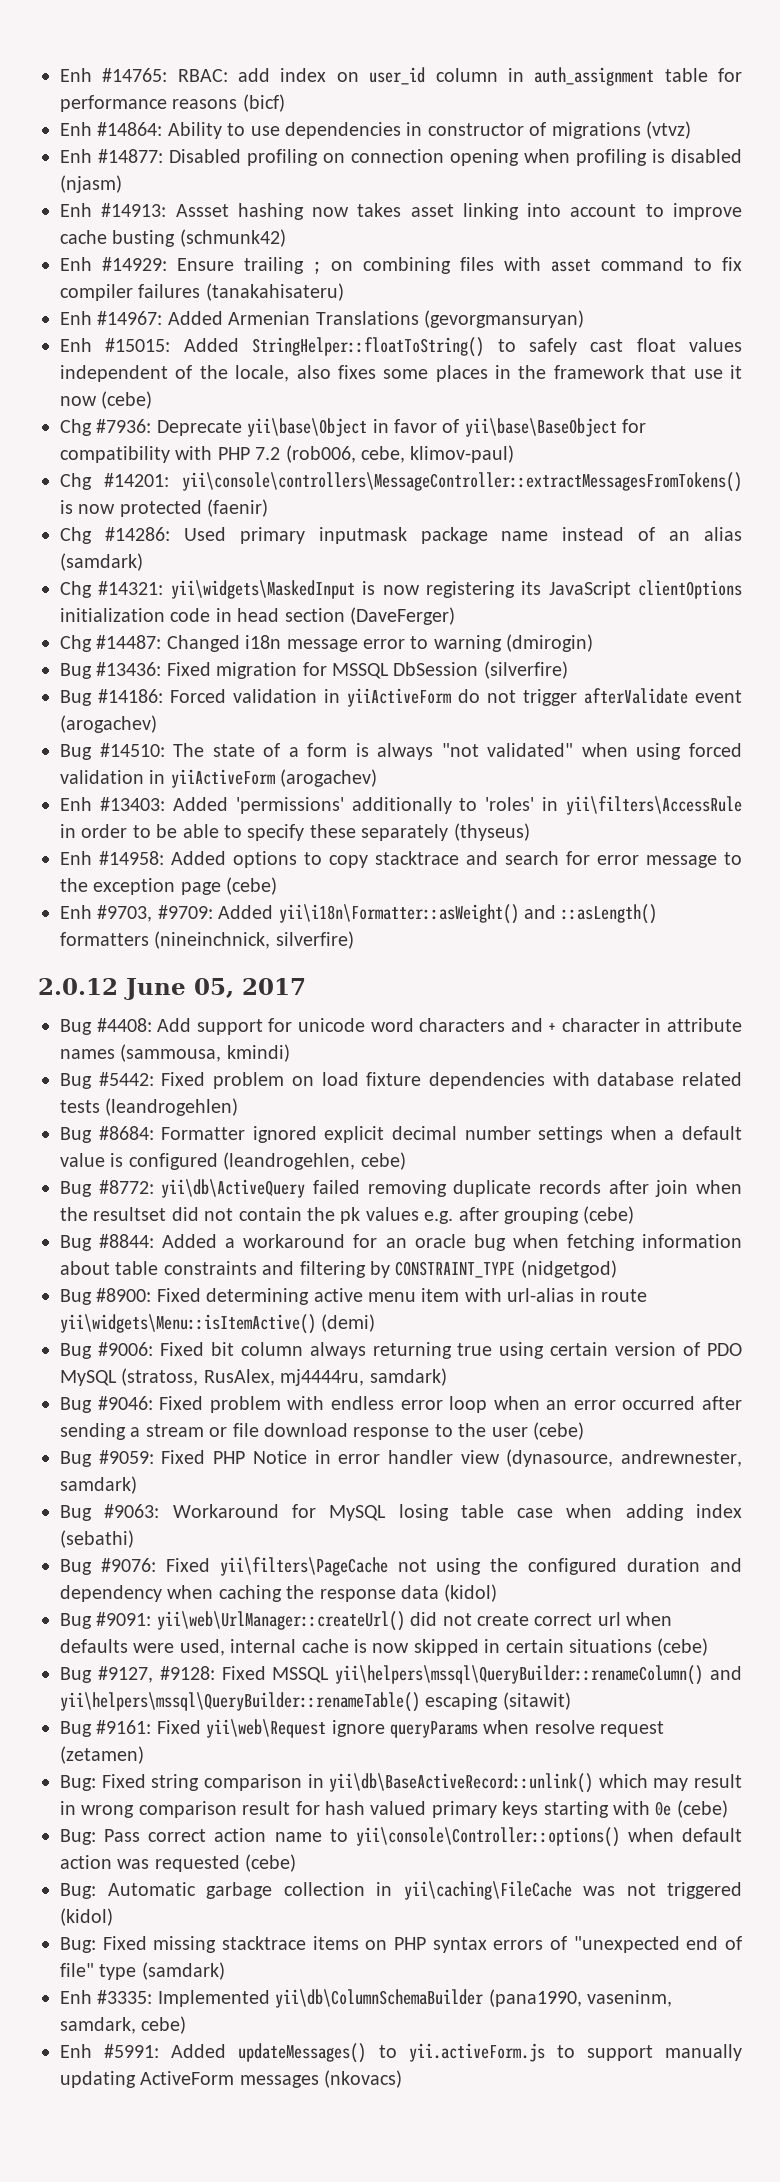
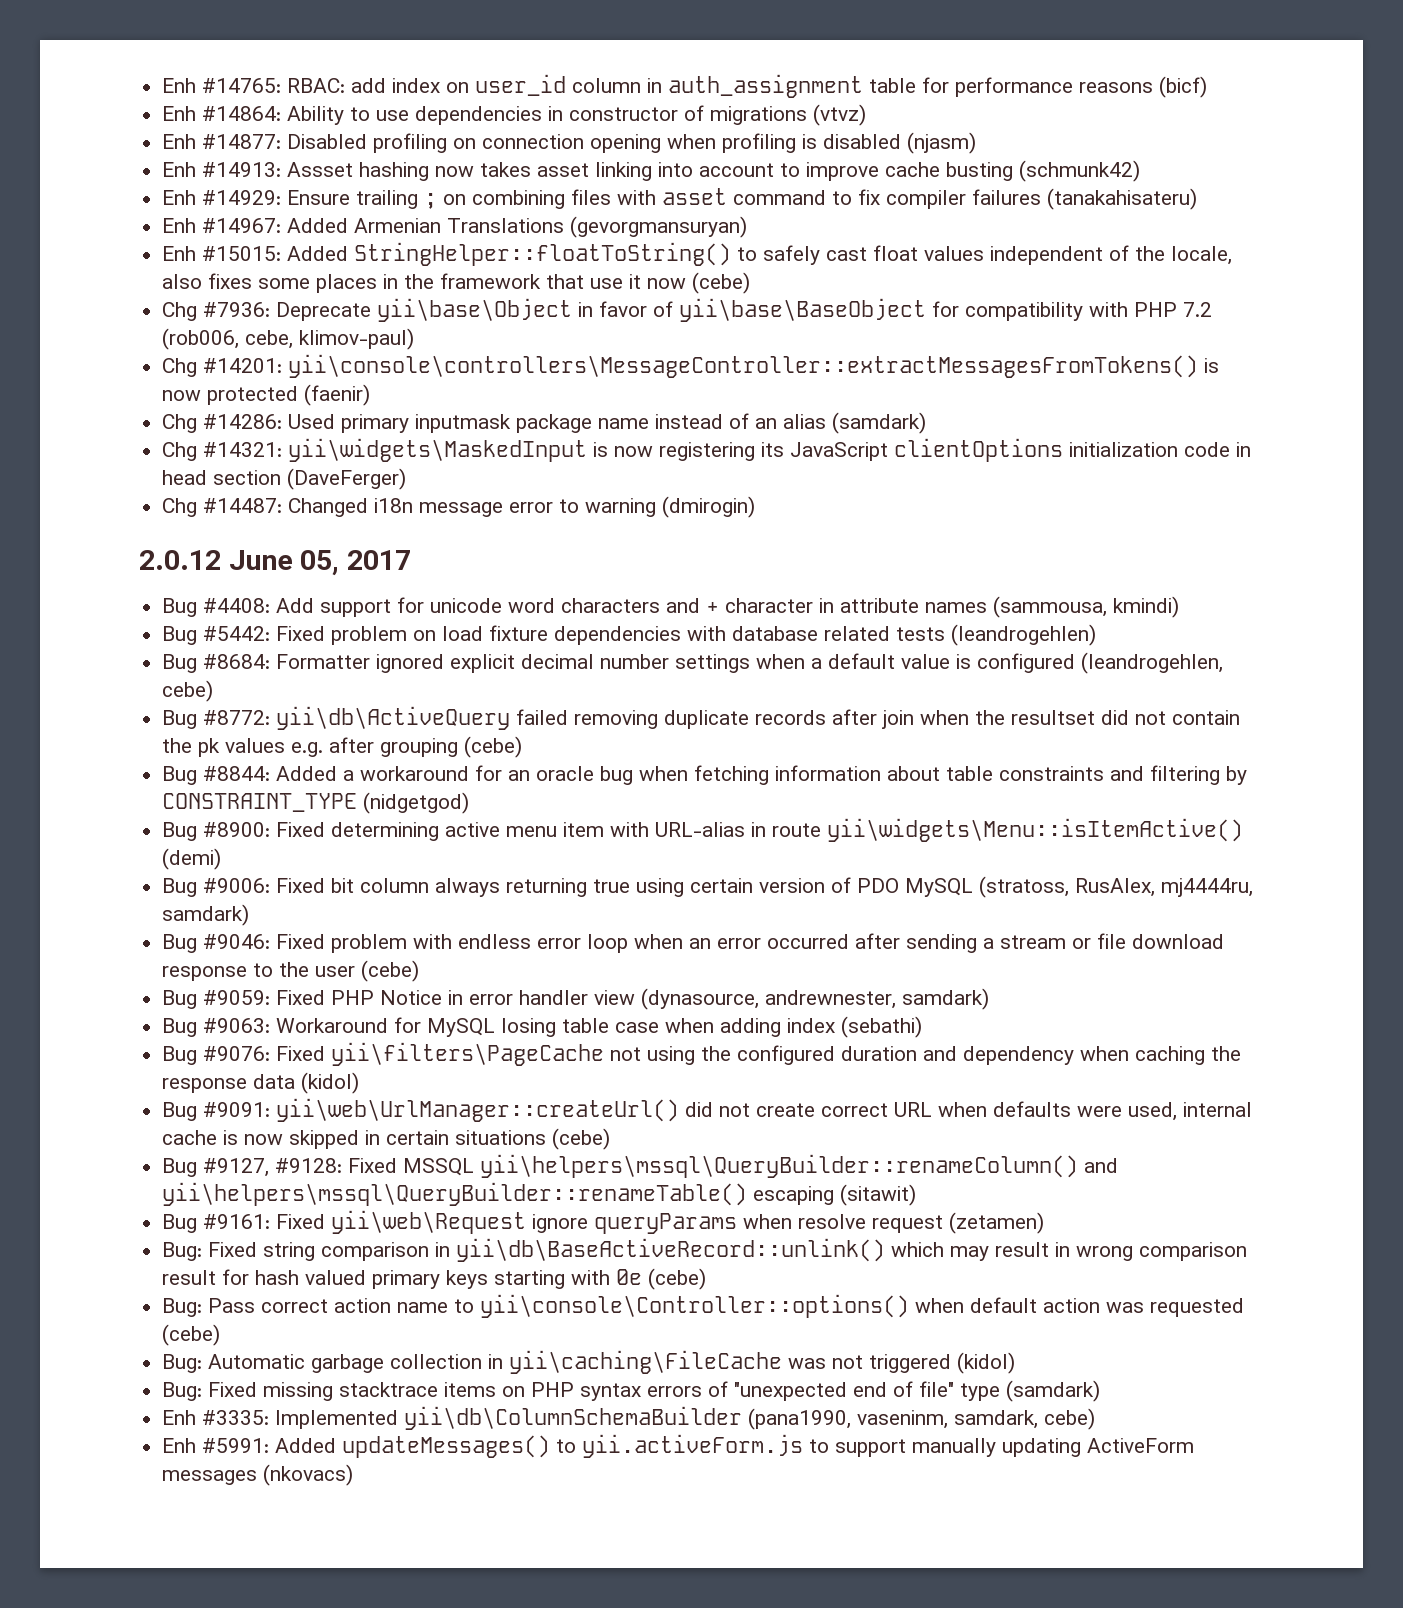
[60,661,568,679] [60,688,742,707] [60,715,157,733] [60,743,743,760] [60,769,378,788] [60,796,742,815] [60,823,530,841] [60,851,742,868] [60,877,278,895] [60,904,658,924] [60,931,354,949] // Bug #13436: Fixed migration for MSSQL DbSession (silverfire) // Bug #14186: Forced validation in yiiActiveForm do not trigger afterValidate event (arogachev) // Bug #14510: The state of a form is always "not validated" when using forced validation in yiiActiveForm (arogachev) // Enh #13403: Added 'permissions' additionally to 'roles' in yii\filters\AccessRule in order to be able to specify these separately (thyseus) // Enh #14958: Added options to copy stacktrace and search for error message to the exception page (cebe) // Enh #9703, #9709: Added yii\i18n\Formatter::asWeight() and ::asLength() formatters (nineinchnick, silverfire) -> (756, 507) none
[507,1288,575,1302] url-alias -> [655,822,746,837] URL-alias
[597,1612,621,1626] url -> [894,1102,933,1117] URL

